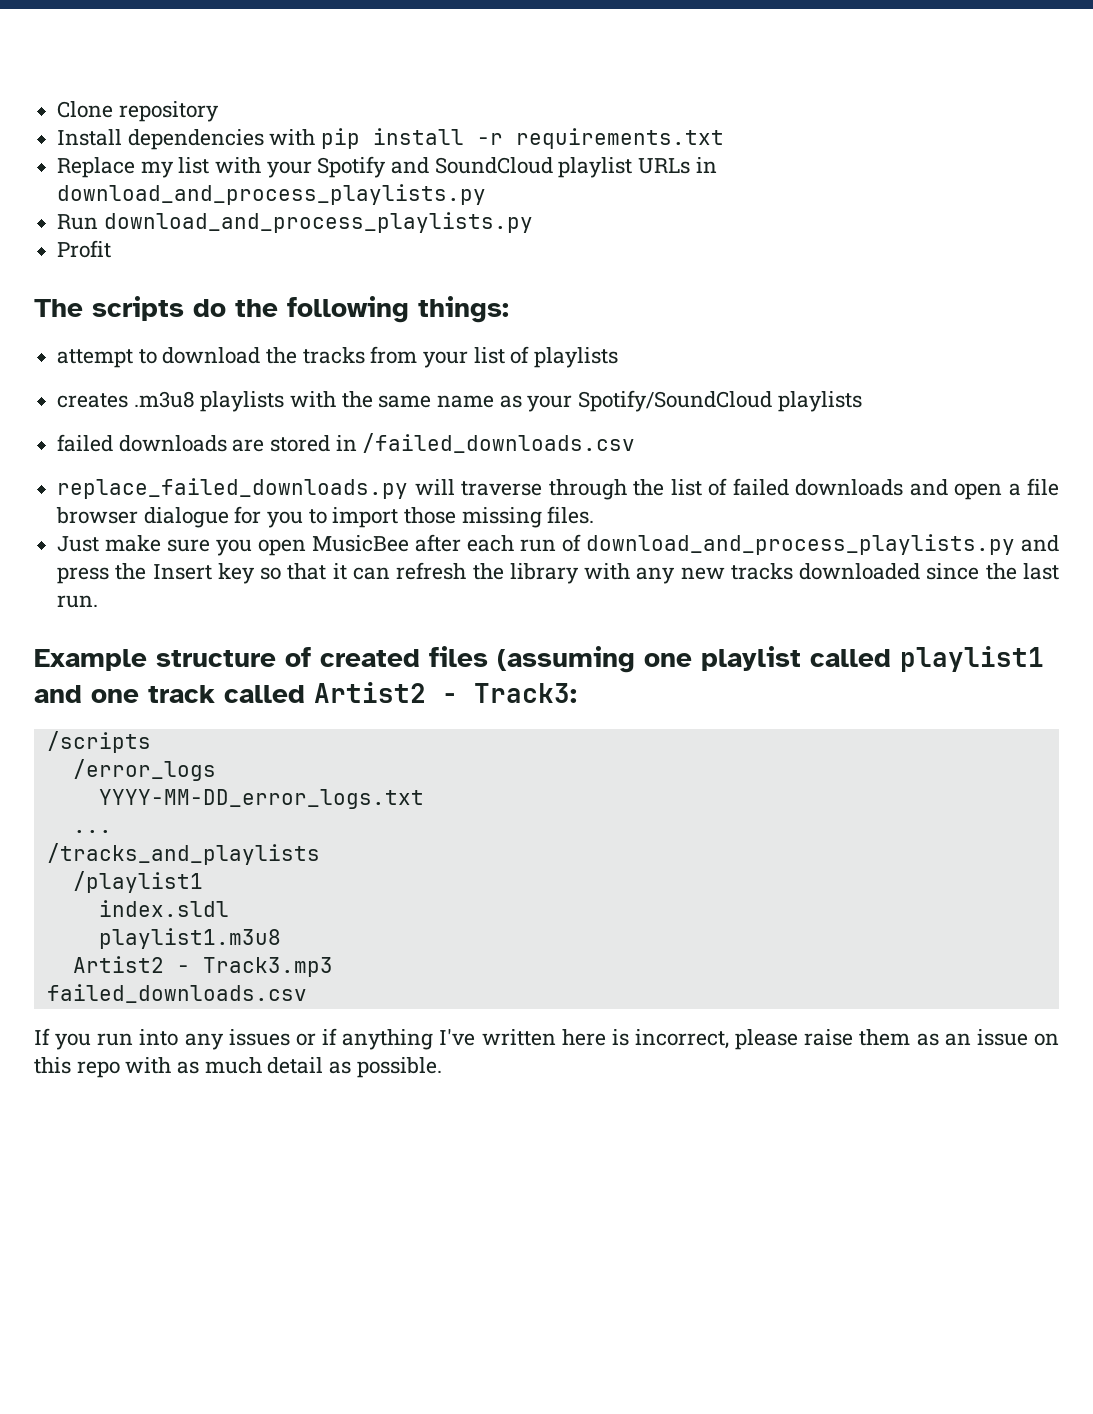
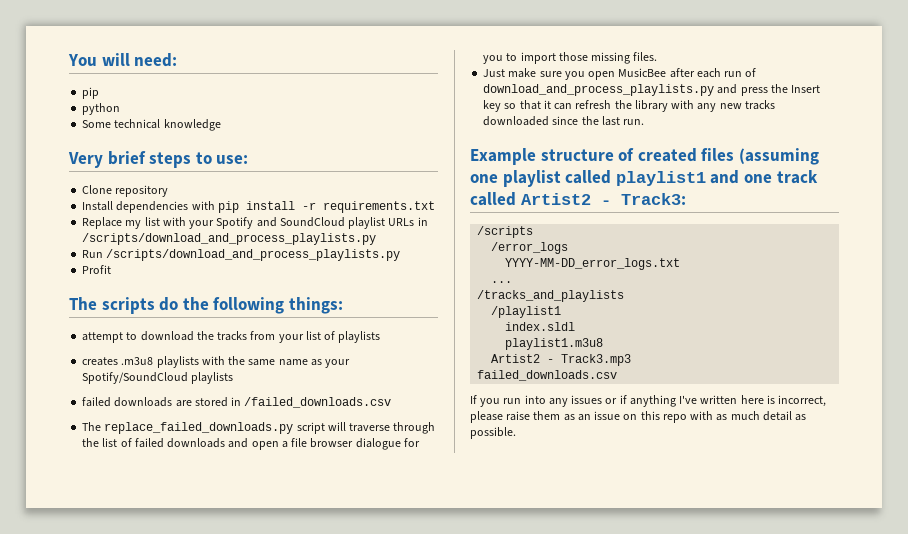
(57, 109) none -> [68,53,178,67] [82,87,100,99] [82,103,121,115] [82,119,221,131] [68,151,249,168] You will need: // pip // python // Some technical knowledge // Very brief steps to use: //
[57,184,487,205] download_and_process_playlists.py -> [82,233,377,245] /scripts/download_and_process_playlists.py
[103,212,533,233] download_and_process_playlists.py -> [106,249,401,261] /scripts/download_and_process_playlists.py
[57,478,409,499] replace_failed_downloads.py -> [82,422,325,434] The replace_failed_downloads.py script

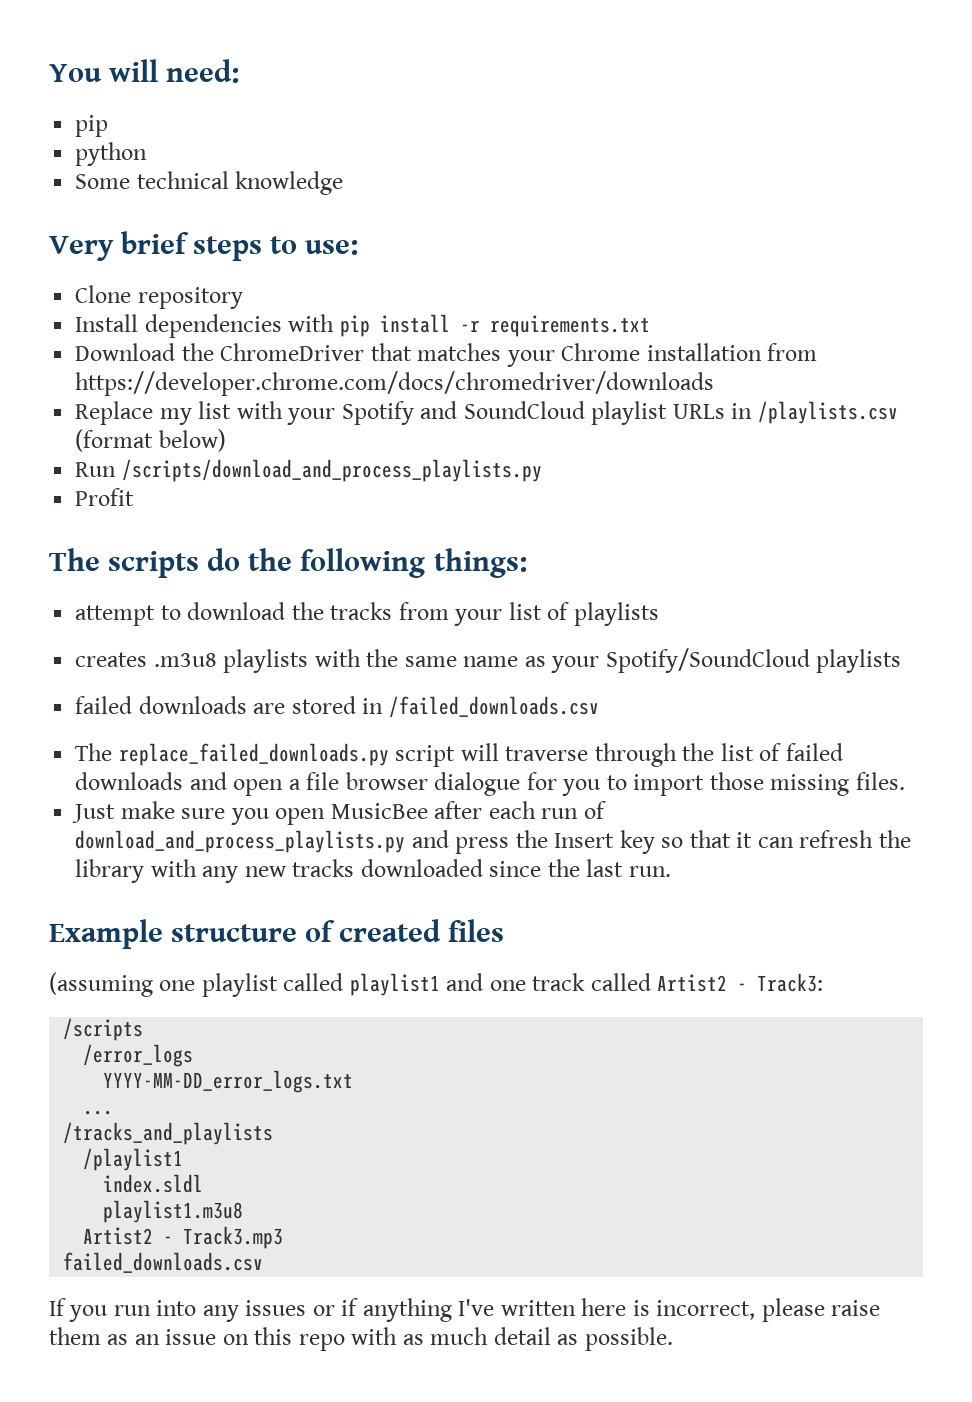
(435, 207) none -> [75,343,818,367] [75,371,715,396] // Download the ChromeDriver that matches your Chrome installation from https://developer.chrome.com/docs/chromedriver/downloads
[82,233,377,245] /scripts/download_and_process_playlists.py -> [757,401,898,424] [75,429,226,452] /playlists.csv (format below)
(735, 154) none -> (505, 930) //

